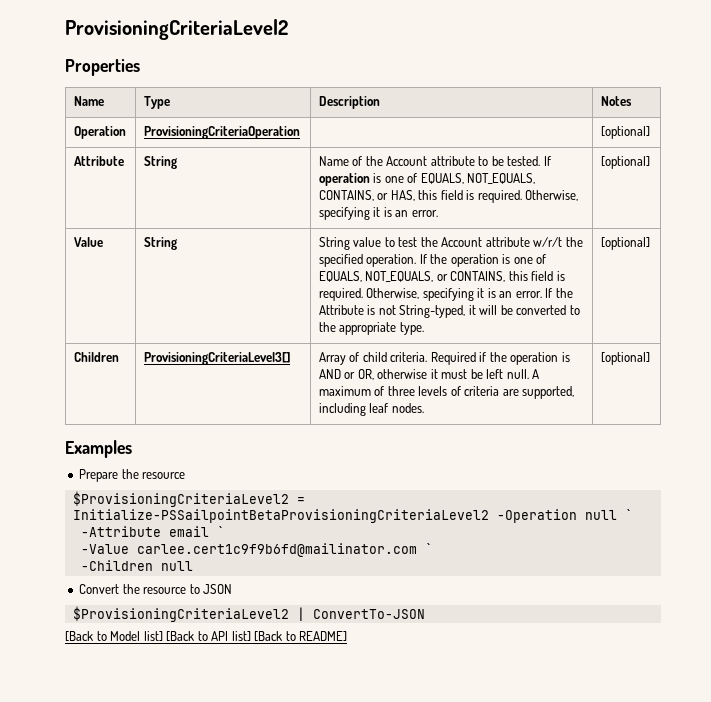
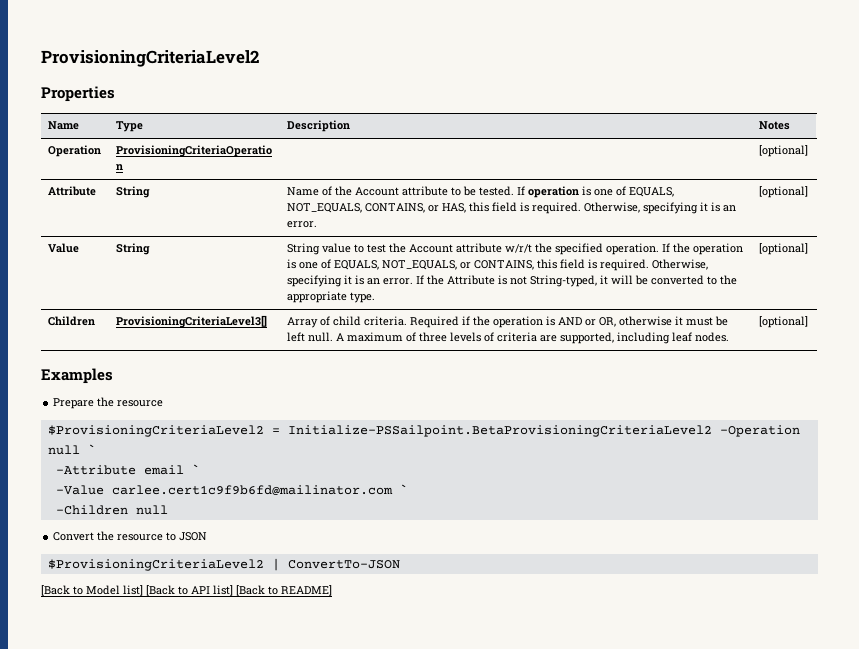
[72,509,489,523] Initialize-PSSailpointBetaProvisioningCriteriaLevel2 -> [287,425,712,437] Initialize-PSSailpoint.BetaProvisioningCriteriaLevel2

